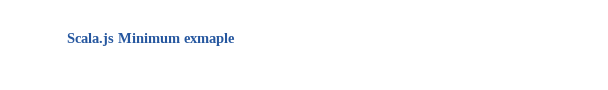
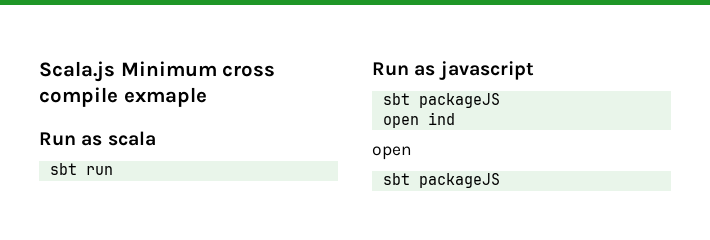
(180, 38) none -> [222,65,276,77] [39,87,118,107] cross compile
(235, 39) none -> [39,131,156,146] [49,163,113,175] [372,61,534,80] [382,93,500,108] [382,112,455,128] [372,146,412,160] [382,173,500,188] // Run as scala // sbt run // Run as javascript // sbt packageJS // open ind // open // sbt packageJS

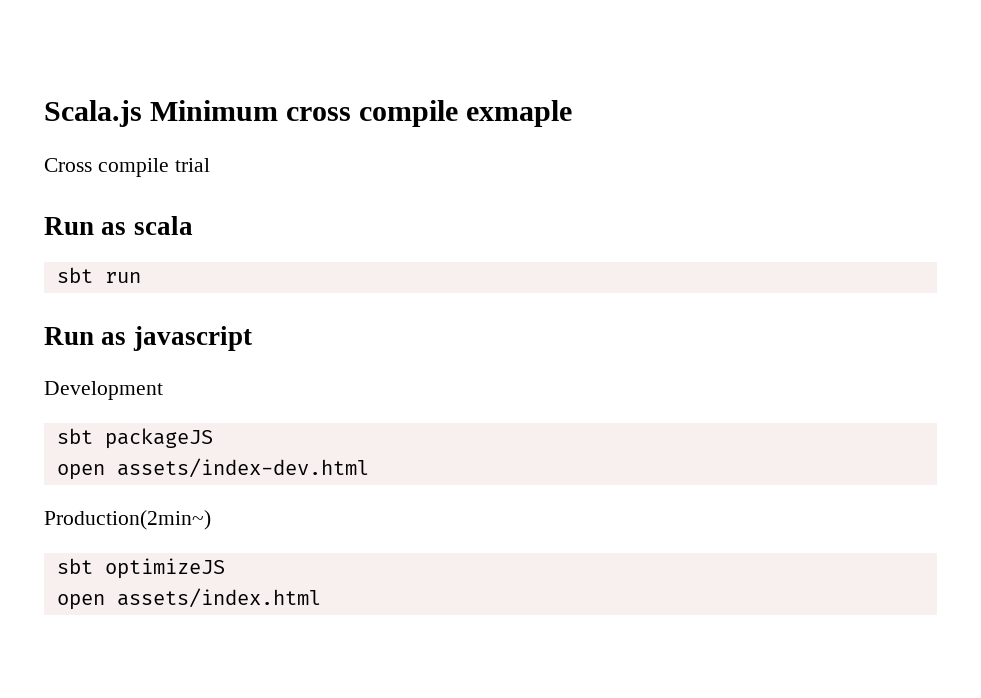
(207, 97) none -> [44,158,210,177] // Cross compile trial
(534, 70) none -> [44,381,163,400] // Development
[427,112,455,125] [372,146,412,160] [382,173,500,188] ind // open // sbt packageJS -> [116,458,369,478] [44,510,211,530] [56,558,225,579] [56,588,321,610] assets/index-dev.html // Production(2min~) // sbt optimizeJS // open assets/index.html

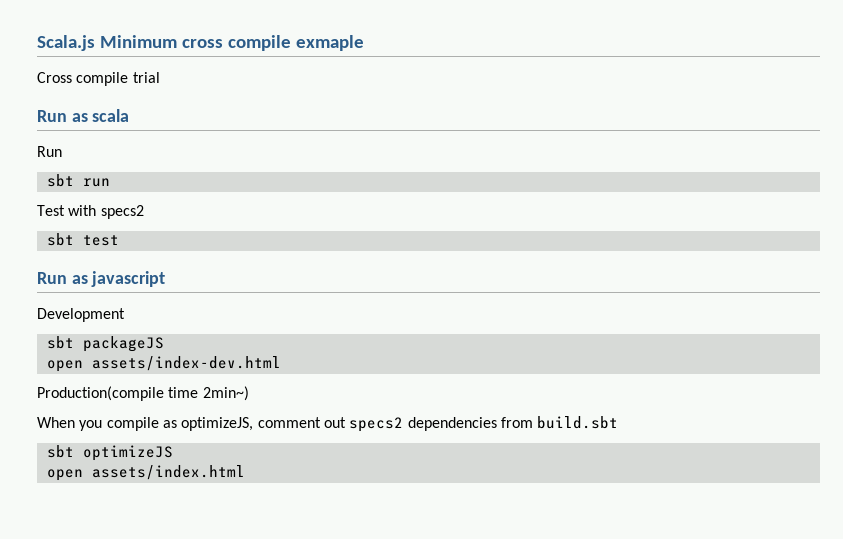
(193, 225) none -> [37,146,62,157] // Run
(141, 277) none -> [37,205,144,219] [46,233,119,246] // Test with specs2 // sbt test
[44,510,211,530] Production(2min~) -> [37,386,249,401] [37,416,619,432] Production(compile time 2min~) // When you compile as optimizeJS, comment out specs2 dependencies from build.sbt

